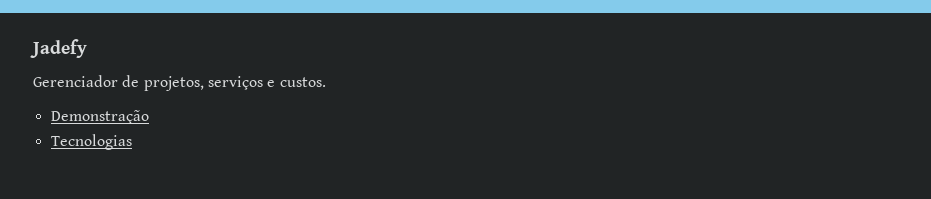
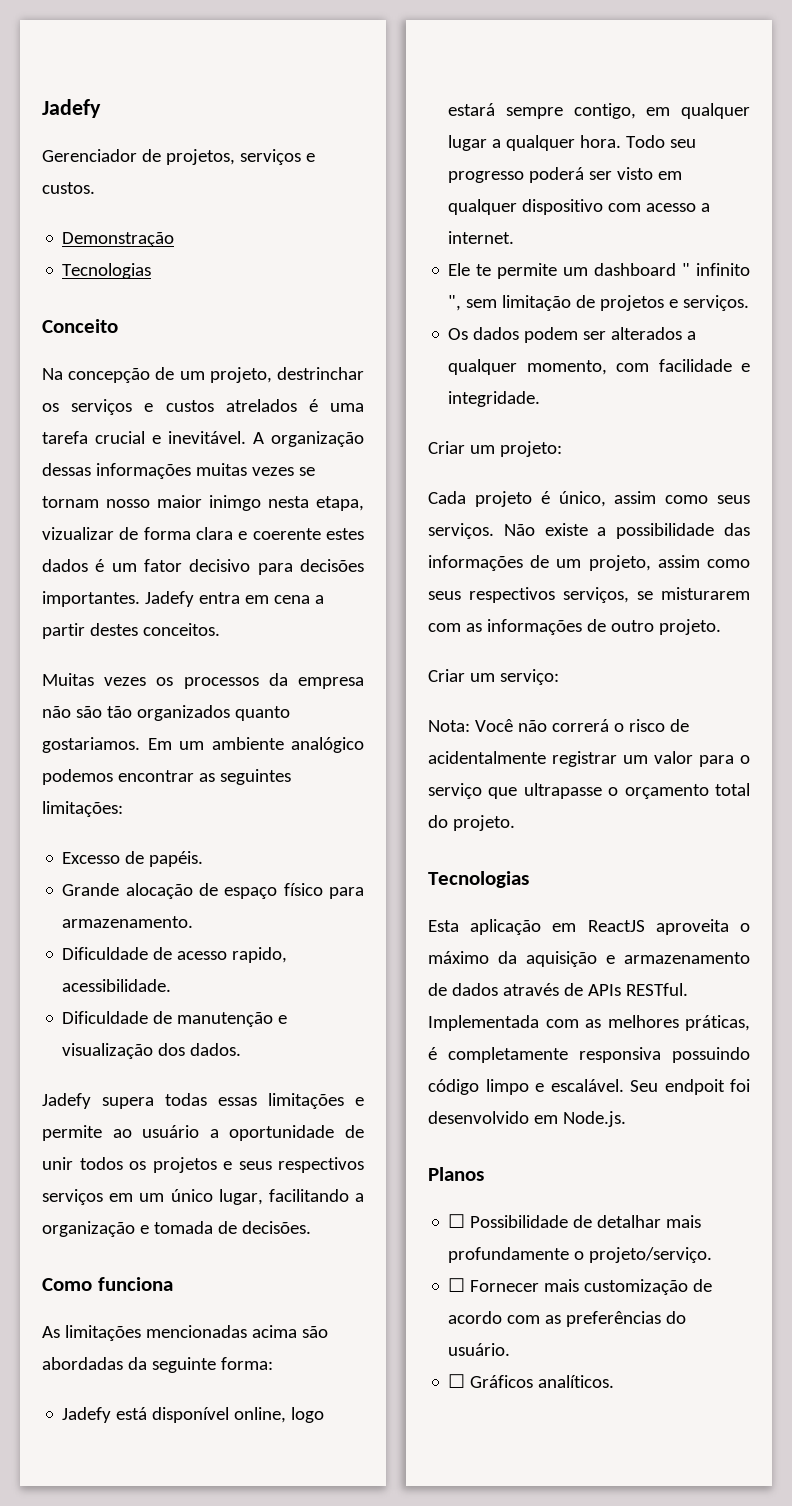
(132, 142) none -> [42,319,118,333] [42,367,364,383] [42,399,364,415] [42,431,364,447] [42,463,315,479] [42,495,364,511] [42,527,364,540] [42,559,364,575] [42,591,324,607] [42,623,220,639] [42,673,364,689] [42,705,290,721] [42,737,364,753] [42,769,291,785] [42,801,123,817] [62,851,204,867] [62,883,364,899] [62,916,194,928] [62,947,288,963] [62,979,172,992] [62,1011,288,1027] [62,1043,242,1059] [42,1093,364,1109] [42,1125,364,1141] [42,1157,364,1173] [42,1189,364,1205] [42,1221,311,1237] [42,1277,173,1291] [42,1325,328,1341] [42,1357,273,1373] [62,1407,325,1423] [448,103,750,119] [448,135,697,151] [448,167,683,183] [448,199,711,215] [448,231,515,244] [448,263,750,279] [448,295,750,311] [448,327,697,343] [448,359,750,375] [448,391,541,407] [428,441,562,457] [428,491,750,507] [428,523,750,539] [428,555,750,571] [428,587,750,603] [428,619,721,635] [428,669,559,685] [428,719,689,732] [428,751,750,767] [428,783,750,799] [428,815,515,831] [428,871,529,888] [428,919,750,935] [428,951,750,967] [428,983,688,996] [428,1015,750,1031] [428,1047,750,1063] [428,1079,750,1095] [428,1111,626,1127] [428,1167,484,1181] [448,1214,702,1228] [448,1247,713,1263] [448,1278,713,1295] [448,1311,687,1327] [448,1343,511,1356] [448,1374,615,1388] // Conceito // Na concepção de um projeto, destrinchar os serviços e custos atrelados é uma tarefa crucial e inevitável. A organização dessas informações muitas vezes se tornam nosso maior inimgo nesta etapa, vizualizar de forma clara e coerente estes dados é um fator decisivo para decisões importantes. Jadefy entra em cena a partir destes conceitos. // Muitas vezes os processos da empresa não são tão organizados quanto gostariamos. Em um ambiente analógico podemos encontrar as seguintes limitações: // Excesso de papéis. // Grande alocação de espaço físico para armazenamento. // Dificuldade de acesso rapido, acessibilidade. // Dificuldade de manutenção e visualização dos dados. // Jadefy supera todas essas limitações e permite ao usuário a oportunidade de unir todos os projetos e seus respectivos serviços em um único lugar, facilitando a organização e tomada de decisões. // Como funciona // As limitações mencionadas acima são abordadas da seguinte forma: // Jadefy está disponível online, logo estará sempre contigo, em qualquer lugar a qualquer hora. Todo seu progresso poderá ser visto em qualquer dispositivo com acesso a internet. // Ele te permite um dashboard " infinito ", sem limitação de projetos e serviços. // Os dados podem ser alterados a qualquer momento, com facilidade e integridade. // Criar um projeto: // Cada projeto é único, assim como seus serviços. Não existe a possibilidade das informações de um projeto, assim como seus respectivos serviços, se misturarem com as informações de outro projeto. // Criar um serviço: // Nota: Você não correrá o risco de acidentalmente registrar um valor para o serviço que ultrapasse o orçamento total do projeto. // Tecnologias // Esta aplicação em ReactJS aproveita o máximo da aquisição e armazenamento de dados através de APIs RESTful. Implementada com as melhores práticas, é completamente responsiva possuindo código limpo e escalável. Seu endpoit foi desenvolvido em Node.js. // Planos // ☐ Possibilidade de detalhar mais profundamente o projeto/serviço. // ☐ Fornecer mais customização de acordo com as preferências do usuário. // ☐ Gráficos analíticos.

